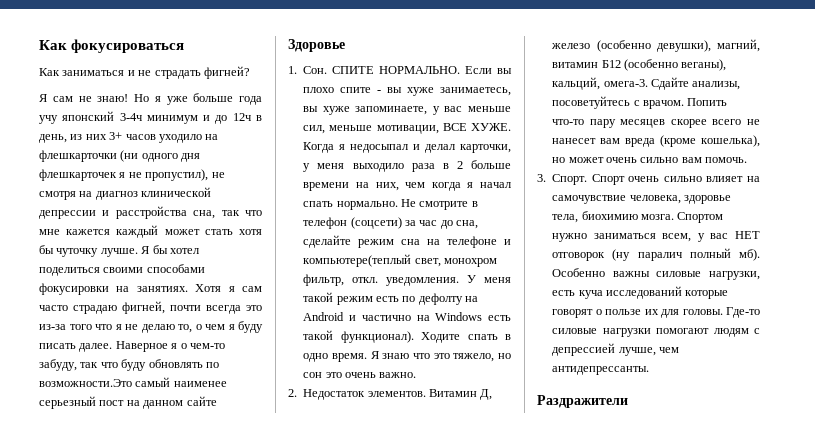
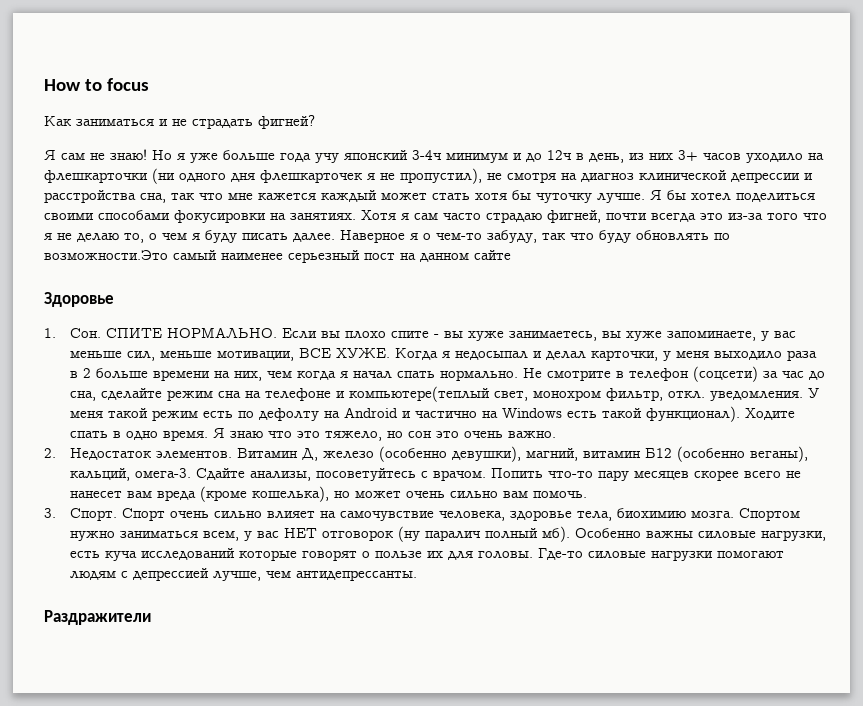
[39,39,185,53] Как фокусироваться -> [44,78,149,91] How to focus

